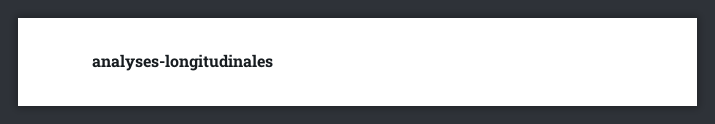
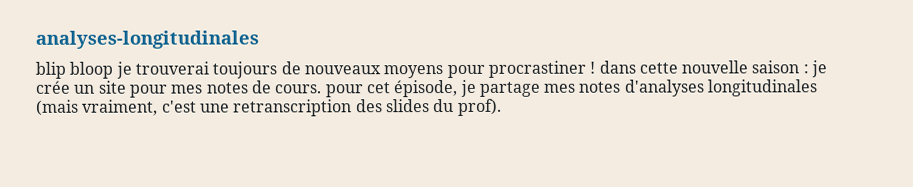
(273, 62) none -> [35,60,828,79] [35,79,819,98] [36,98,502,117] // blip bloop je trouverai toujours de nouveaux moyens pour procrastiner ! dans cette nouvelle saison : je crée un site pour mes notes de cours. pour cet épisode, je partage mes notes d'analyses longitudinales (mais vraiment, c'est une retranscription des slides du prof).

